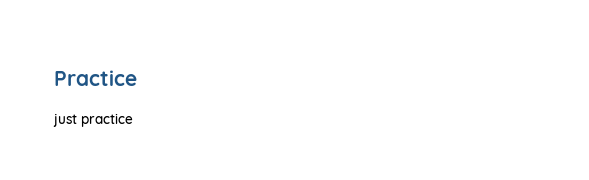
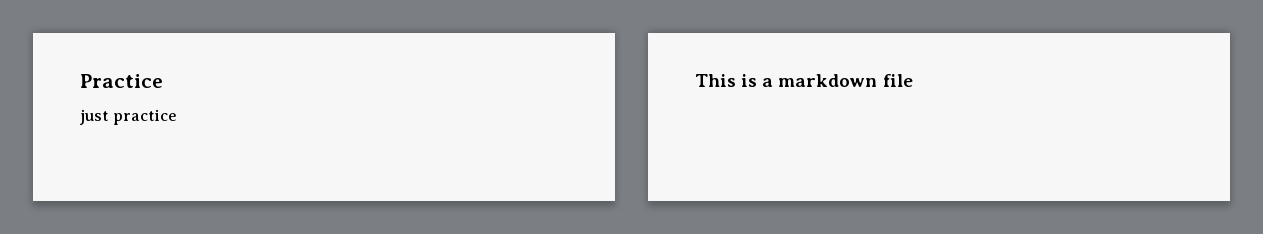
(133, 120) none -> [695,74,913,87] // This is a markdown file

